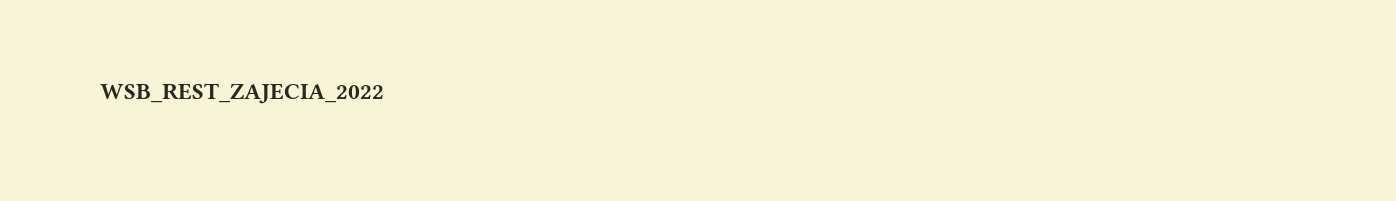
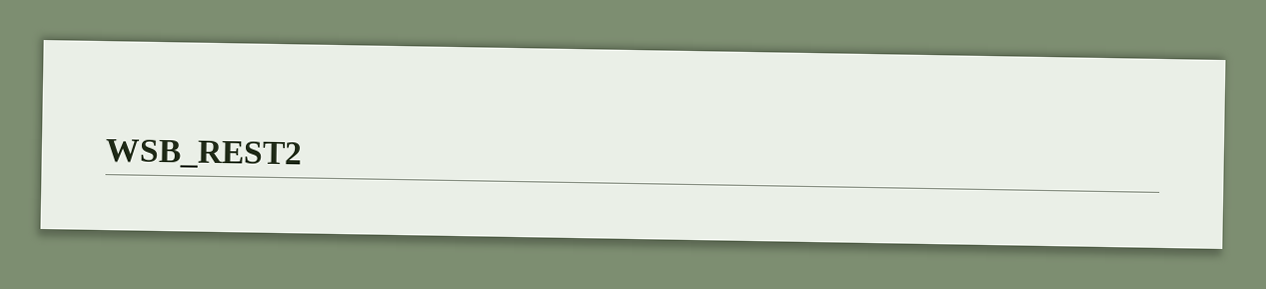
[100,83,384,104] WSB_REST_ZAJECIA_2022 -> [105,139,302,170] WSB_REST2

